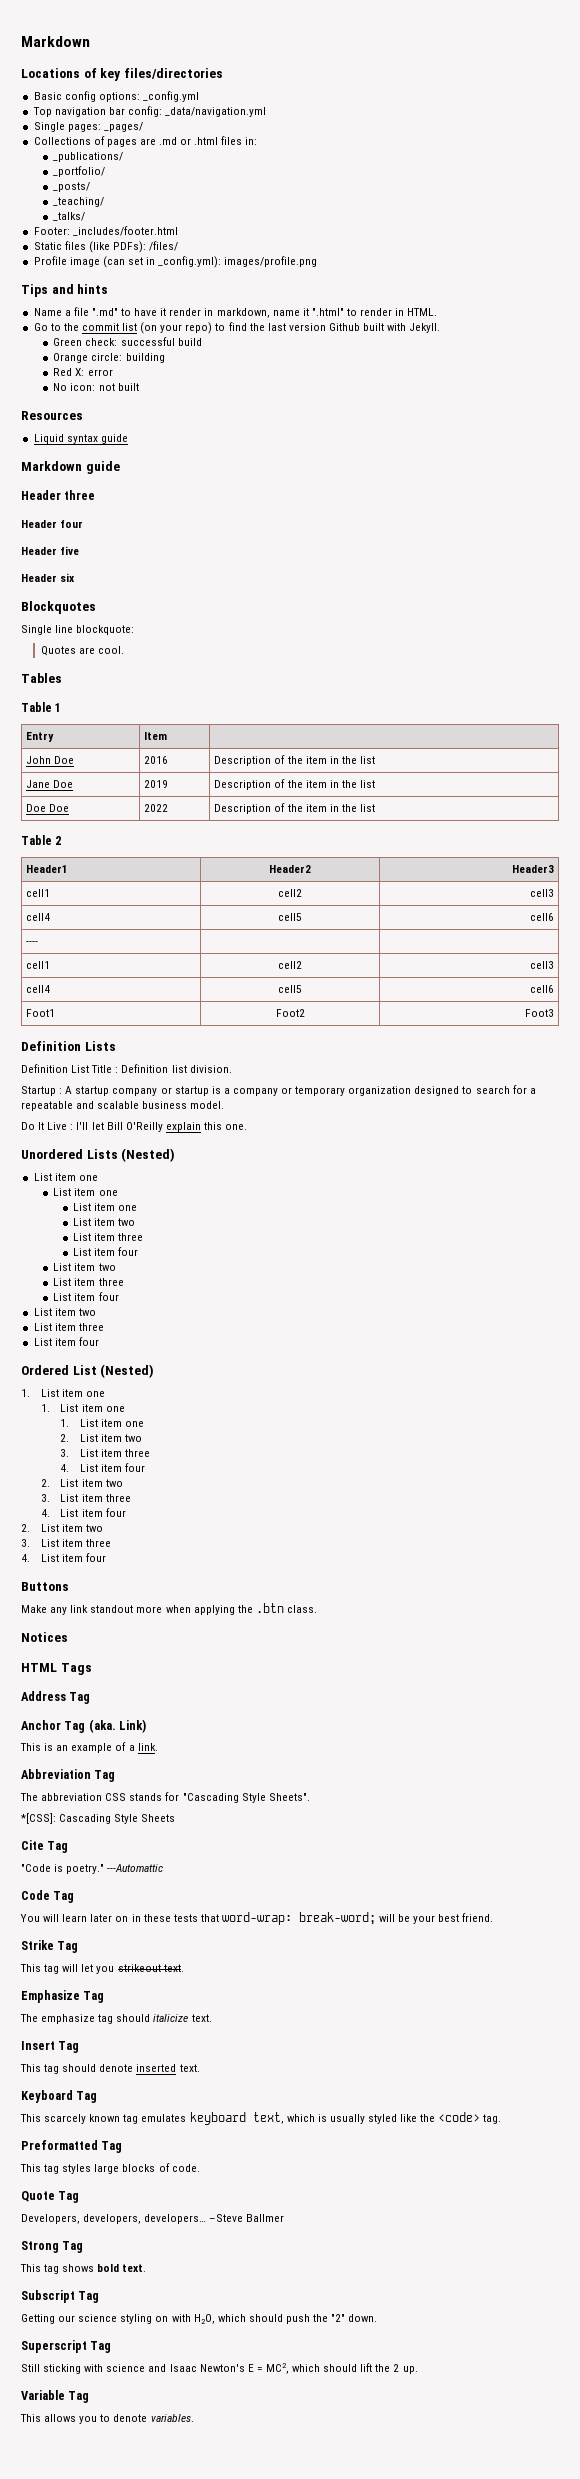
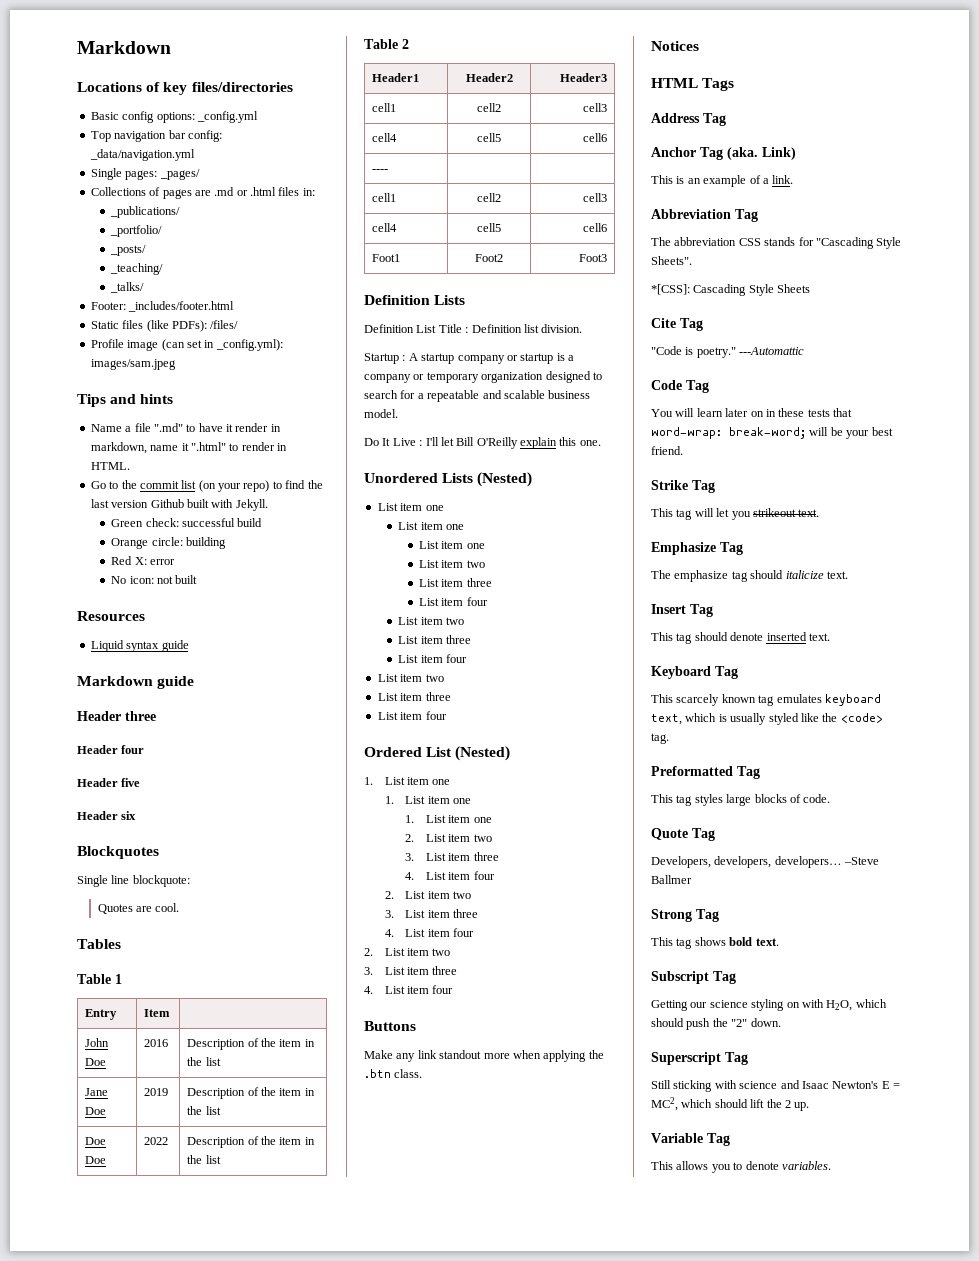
[224,256,318,267] images/profile.png -> [90,359,176,370] images/sam.jpeg

